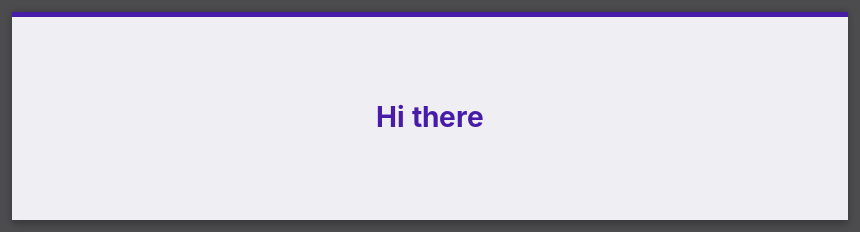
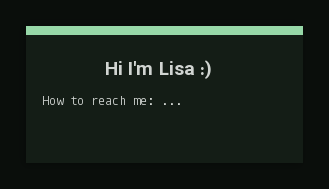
[412,106,485,127] there -> [128,60,212,79] [42,96,182,105] I'm Lisa :) // How to reach me: ...

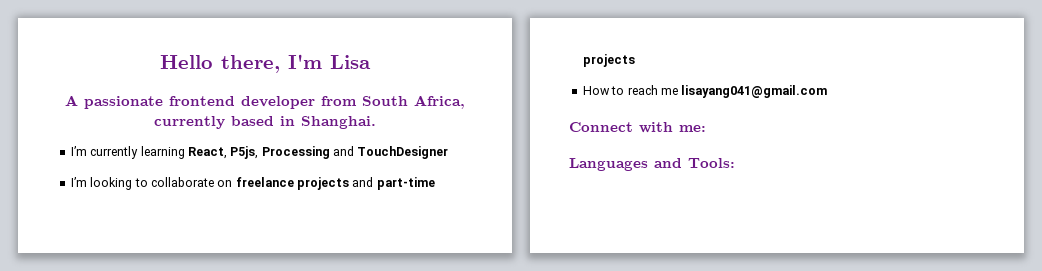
[105,61,124,75] Hi -> [160,55,280,73] Hello there,
[199,60,212,79] [42,96,182,105] :) // How to reach me: ... -> [65,95,465,109] [154,116,376,129] [70,146,449,159] [70,177,435,190] [582,54,635,67] [582,85,828,98] [569,122,706,133] [569,158,735,171] // A passionate frontend developer from South Africa, currently based in Shanghai. // I’m currently learning React, P5js, Processing and TouchDesigner // I’m looking to collaborate on freelance projects and part-time projects // How to reach me lisayang041@gmail.com // Connect with me: // Languages and Tools:

